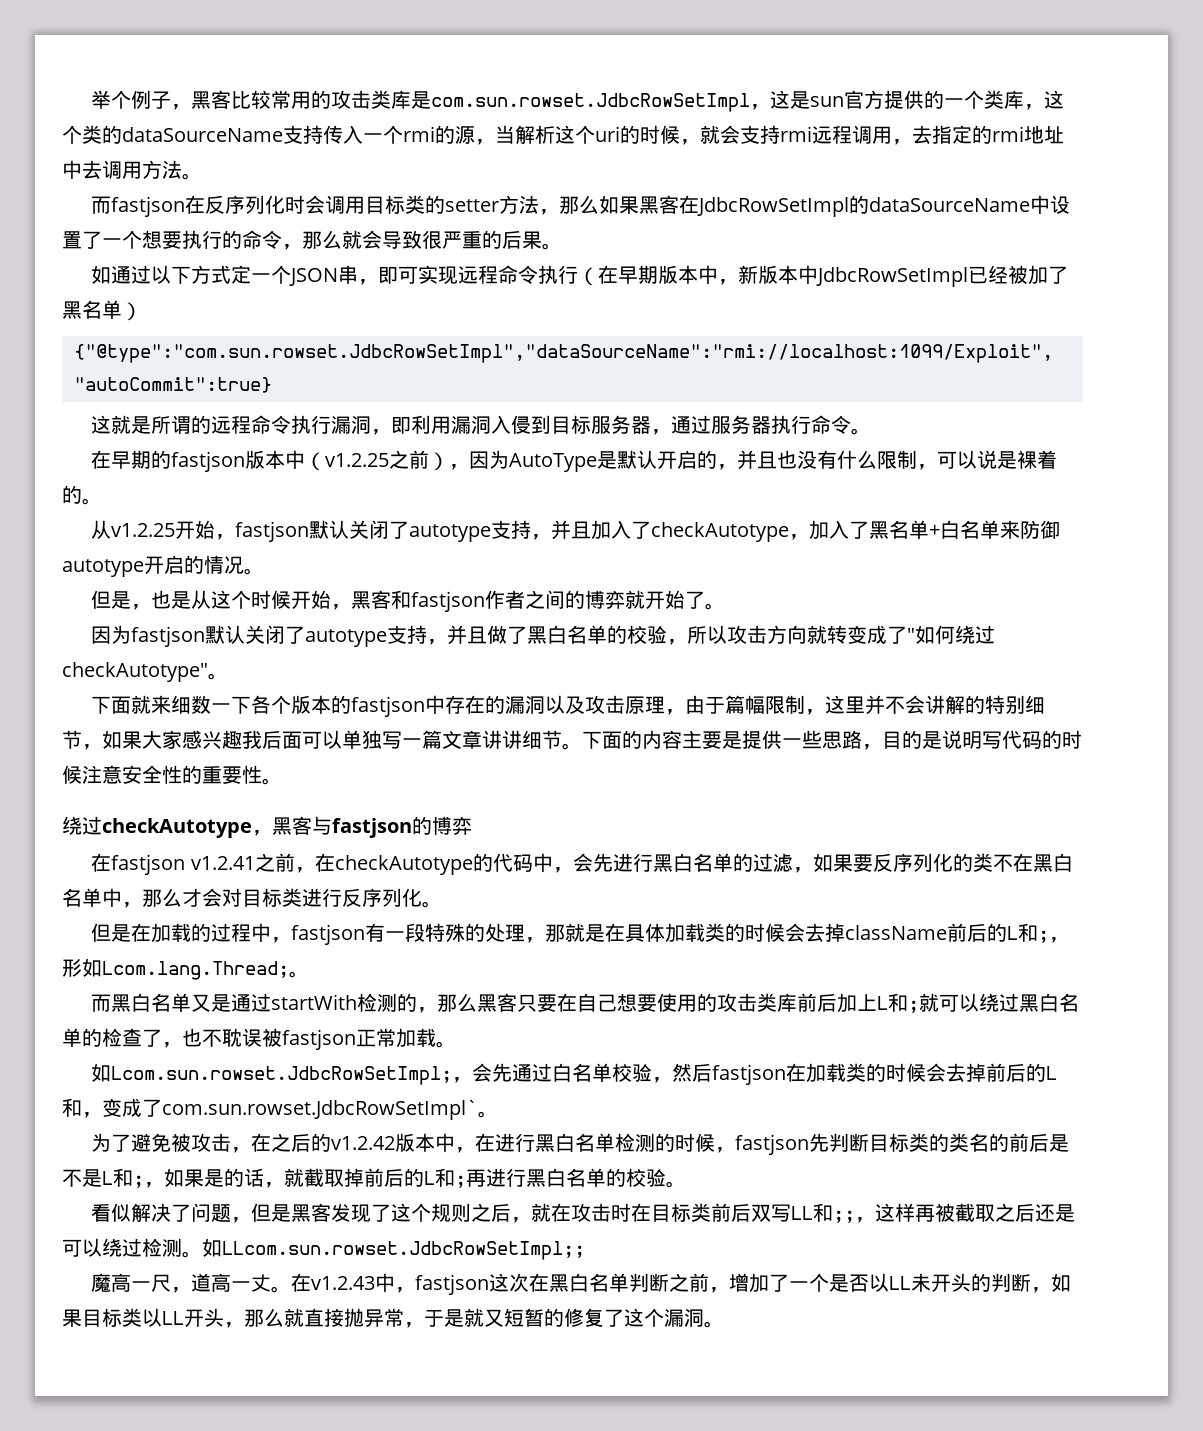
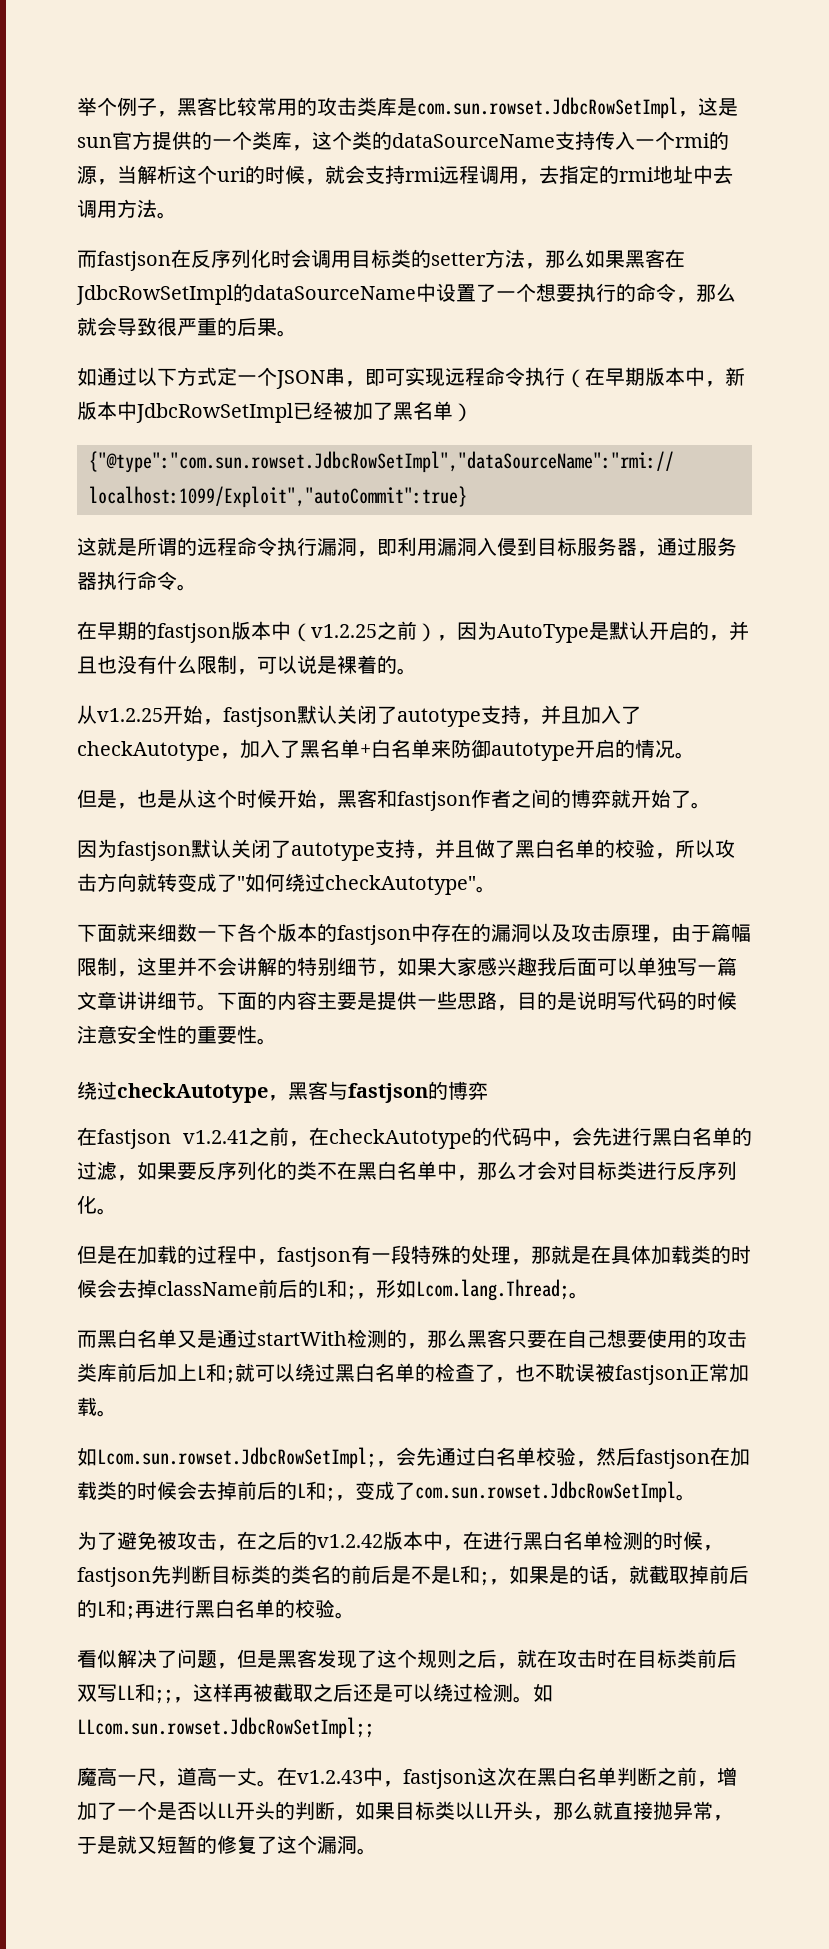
(82, 1107) none -> [326,1487,335,1502] ;
[162,1100,478,1120] com.sun.rowset.JdbcRowSetImpl` -> [415,1481,676,1503] com.sun.rowset.JdbcRowSetImpl
[911,1273,932,1292] 未 -> (235, 1810) none

